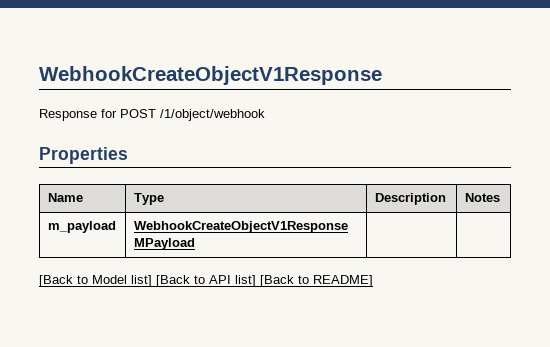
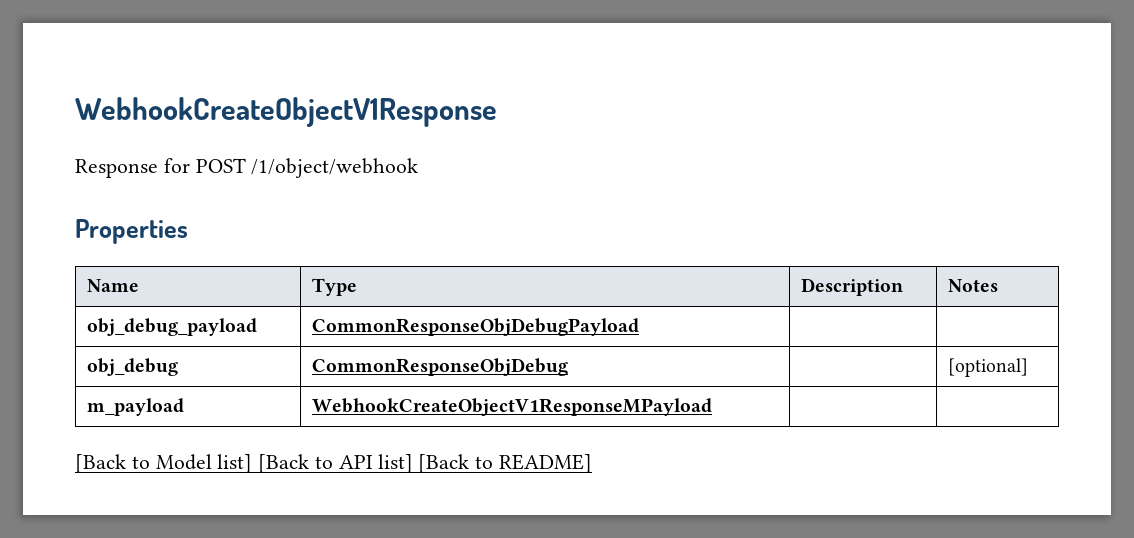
(500, 197) none -> [87,318,258,336] [312,318,640,336] [87,358,179,376] [312,358,569,376] [948,358,1029,377] // obj_debug_payload | CommonResponseObjDebugPayload | | // obj_debug | CommonResponseObjDebug | | [optional]

